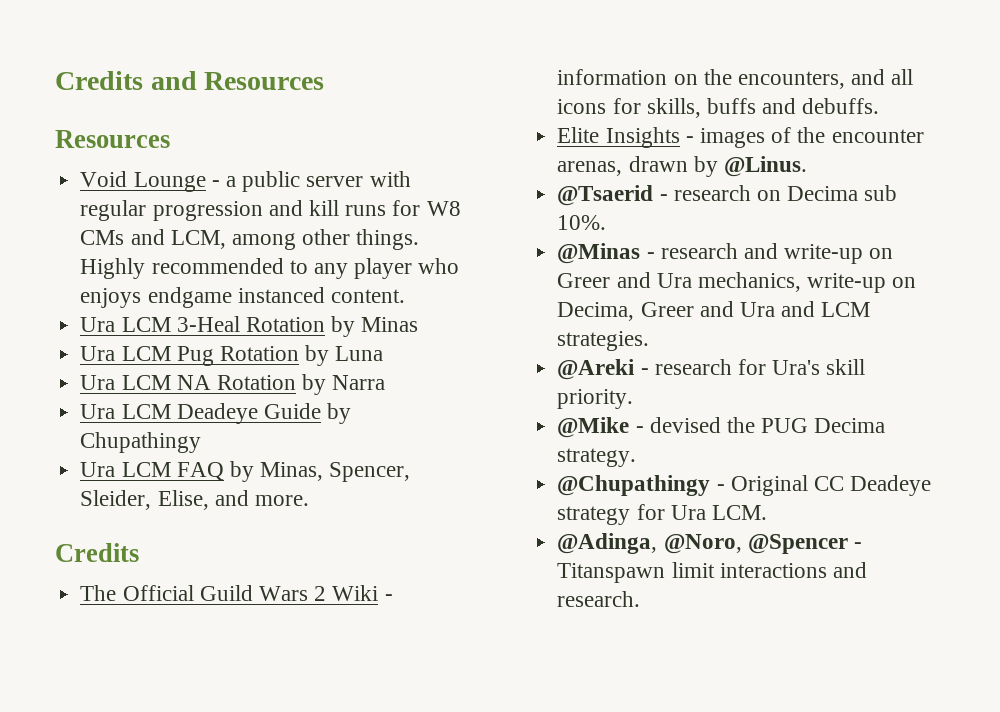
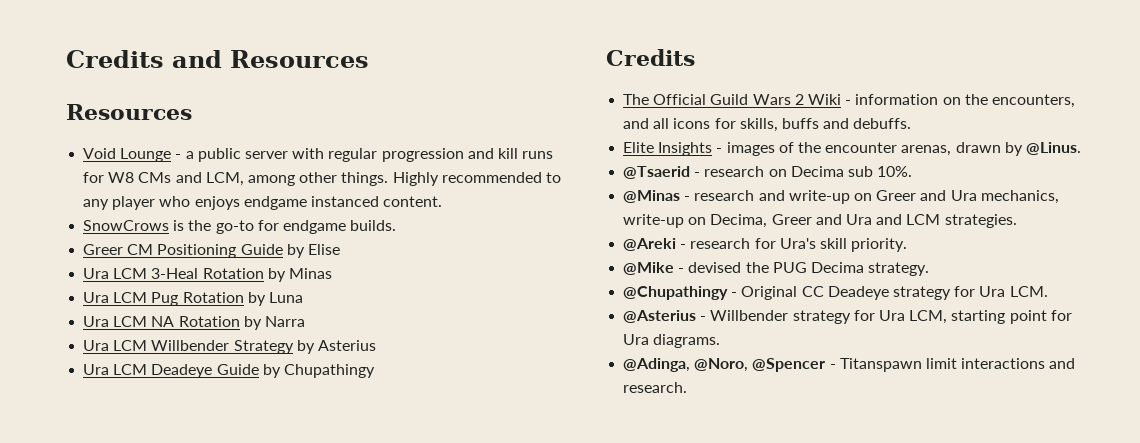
(405, 296) none -> [83,220,397,234] [83,244,340,258] // SnowCrows is the go-to for endgame builds. // Greer CM Positioning Guide by Elise
(386, 382) none -> [83,340,376,354] // Ura LCM Willbender Strategy by Asterius
[80,461,411,482] [80,490,309,510] // Ura LCM FAQ by Minas, Spencer, Sleider, Elise, and more. -> (375, 371) none
(767, 512) none -> [623,310,1072,324] [623,334,721,348] // @Asterius - Willbender strategy for Ura LCM, starting point for Ura diagrams.

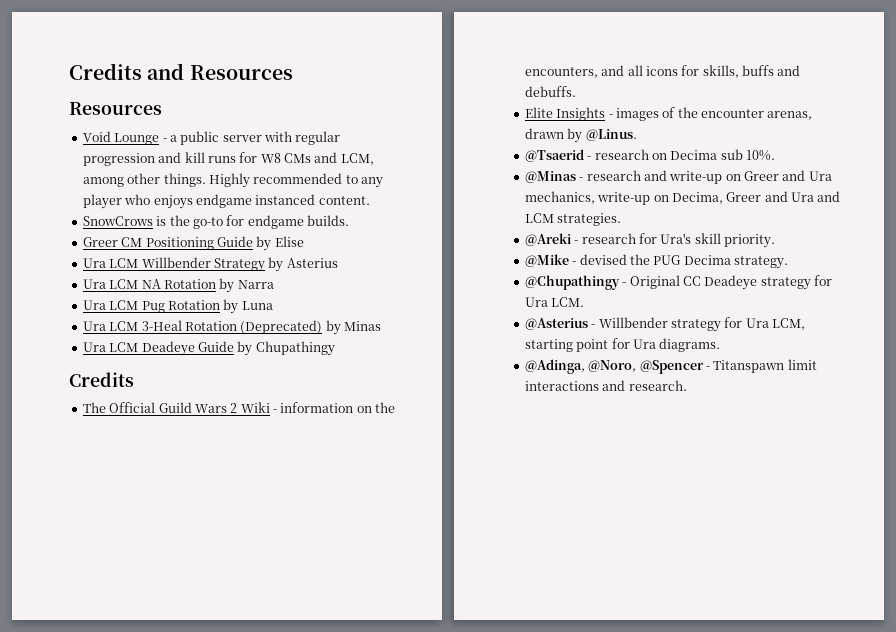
[151,268,332,282] 3-Heal Rotation by Minas -> [141,257,338,272] [82,278,274,293] Willbender Strategy by Asterius // Ura LCM NA Rotation by Narra
[151,316,305,330] [83,340,376,354] NA Rotation by Narra // Ura LCM Willbender Strategy by Asterius -> [141,320,381,335] 3-Heal Rotation (Deprecated) by Minas

